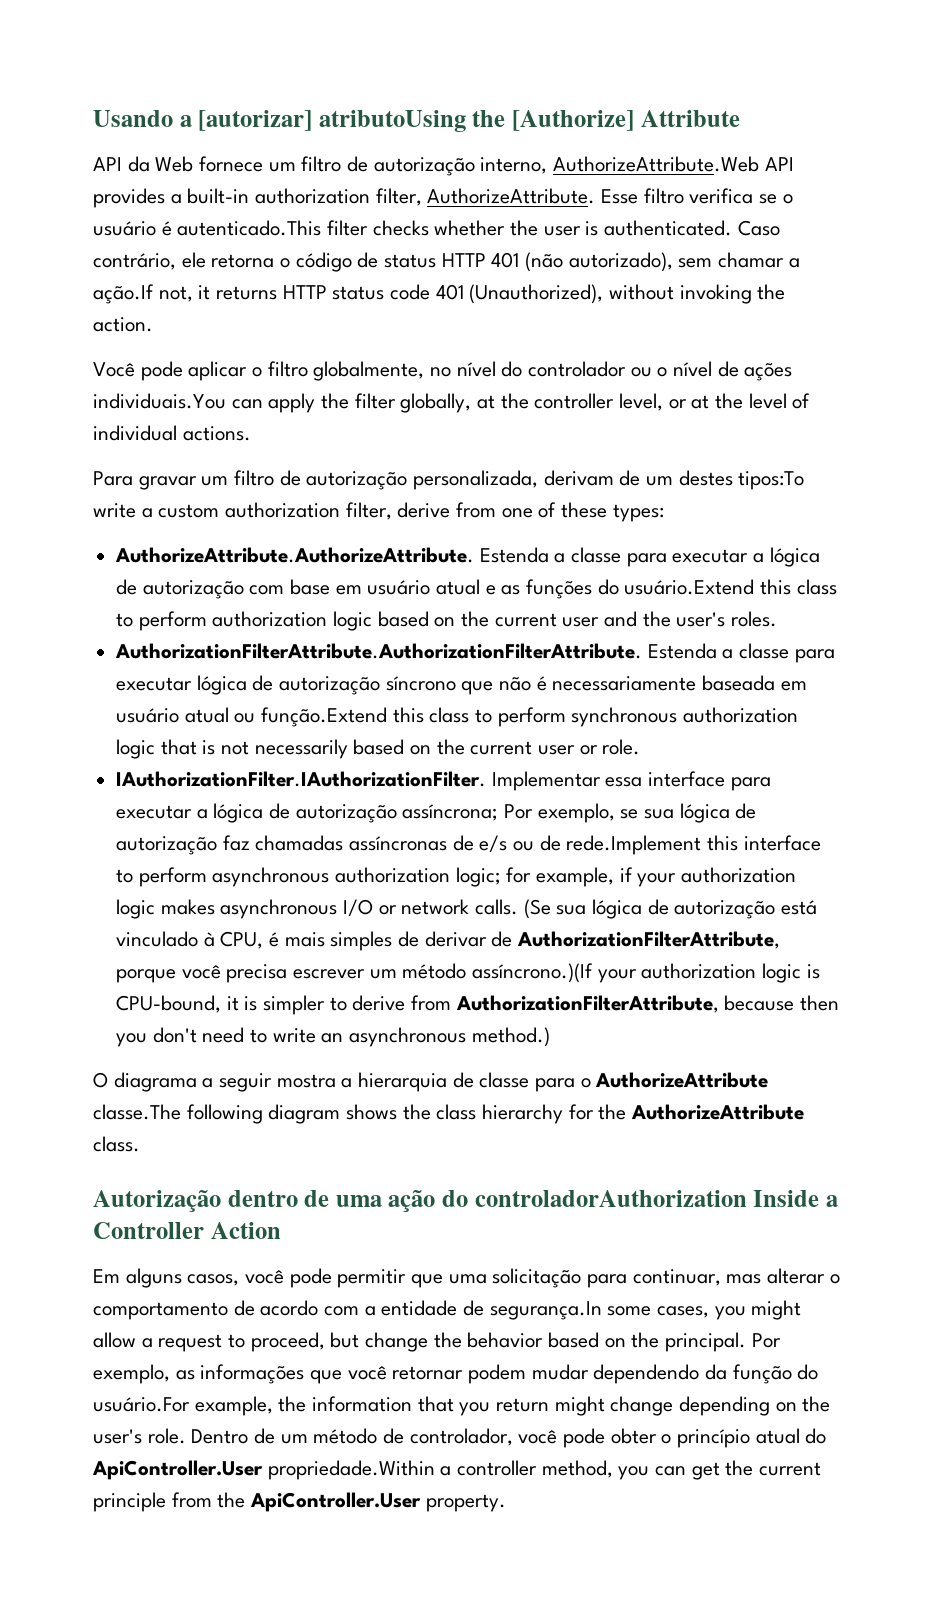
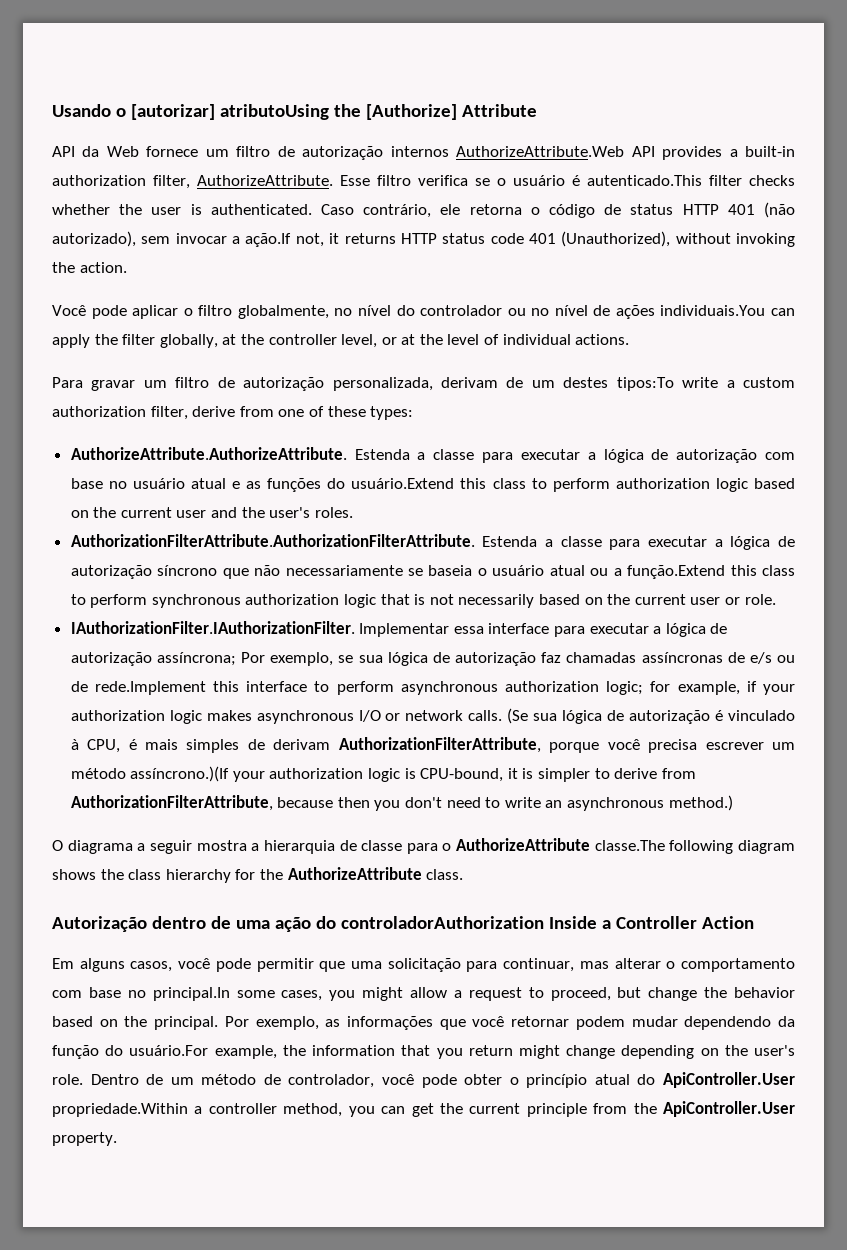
[179,115,192,127] a -> [115,108,126,117] o
[480,157,548,174] interno, -> [390,146,449,157] internos
[718,252,785,268] chamar -> [175,233,227,244] invocar
[657,367,668,377] o -> [531,308,550,316] no
[335,585,362,595] em -> [108,481,127,489] no
(193, 684) none -> [714,539,723,547] a
[536,675,807,691] é necessariamente baseada em -> [285,565,487,576] necessariamente se baseia o
(256, 718) none -> [613,568,622,576] a
[781,900,818,915] está -> [715,710,724,721] é
[424,931,513,947] derivar de -> [273,739,331,750] derivam
[233,1300,602,1320] de acordo com a entidade de segurança.In -> [52,987,230,1001] com base no principal.In

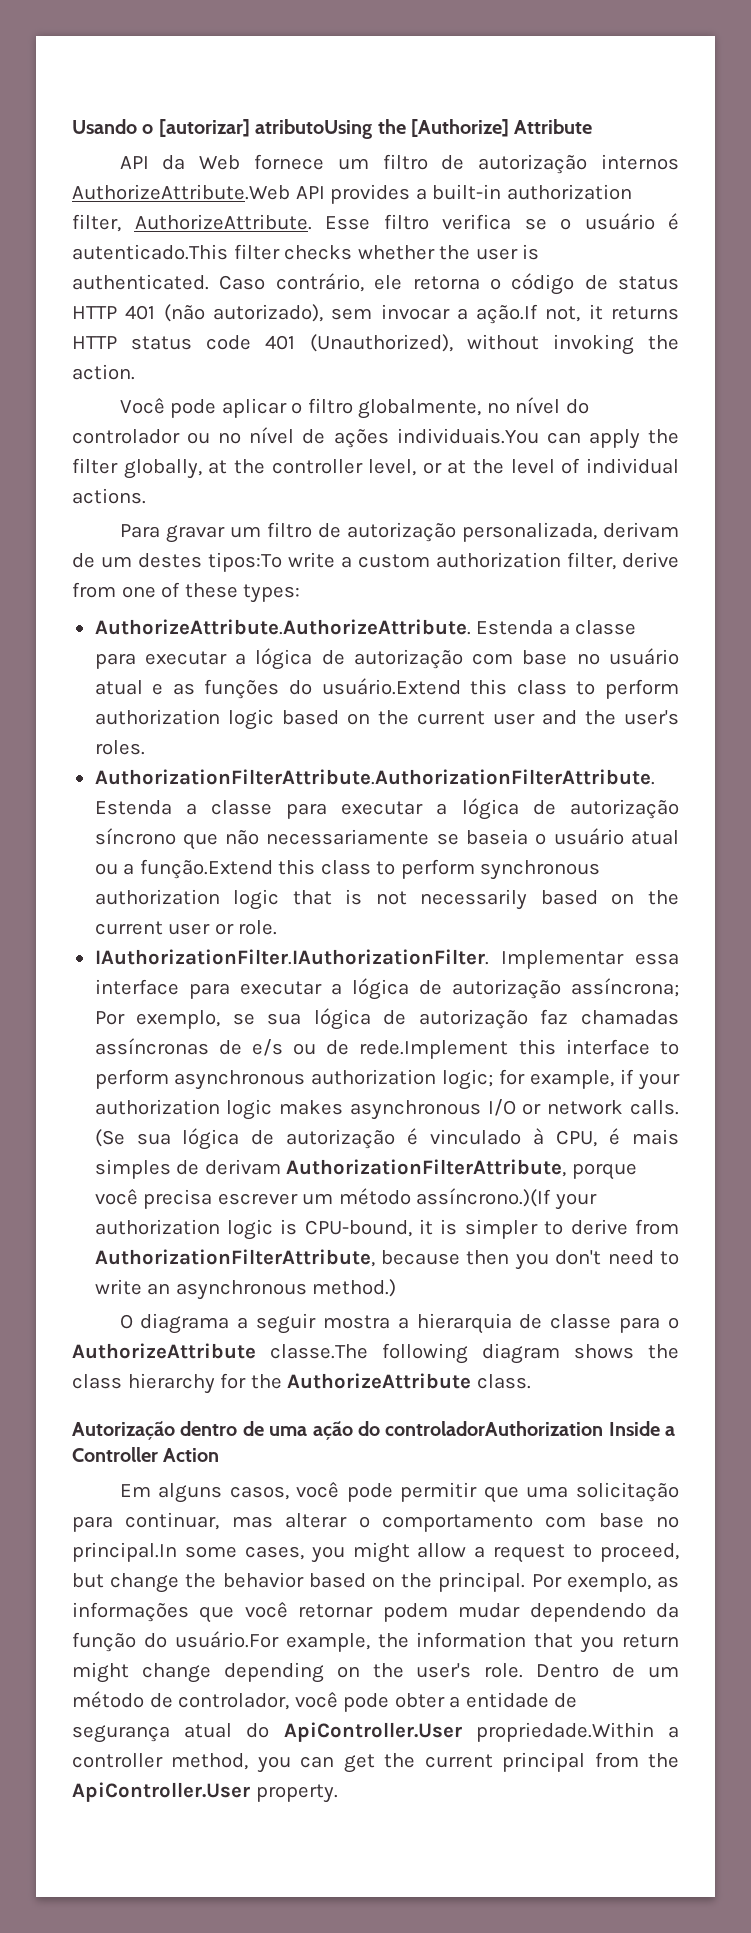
[509,1074,588,1088] o princípio -> [449,1692,578,1708] [72,1725,170,1743] a entidade de segurança
[526,1103,587,1117] principle -> [502,1752,586,1772] principal

